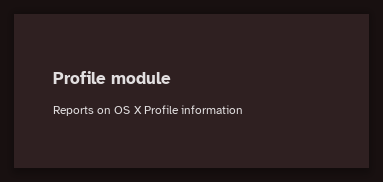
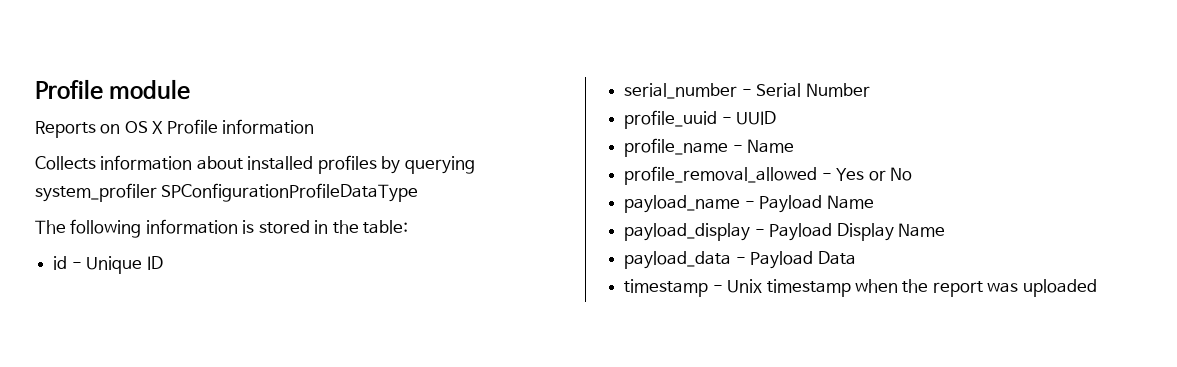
(244, 109) none -> [35,155,475,174] [35,183,419,202] [35,219,409,238] [53,256,163,274] [624,83,870,99] [624,110,777,129] [624,138,795,157] [624,166,912,185] [624,195,874,213] [624,223,945,241] [624,251,856,269] [624,279,1097,297] // Collects information about installed profiles by querying system_profiler SPConfigurationProfileDataType // The following information is stored in the table: // id - Unique ID // serial_number - Serial Number // profile_uuid - UUID // profile_name - Name // profile_removal_allowed - Yes or No // payload_name - Payload Name // payload_display - Payload Display Name // payload_data - Payload Data // timestamp - Unix timestamp when the report was uploaded

